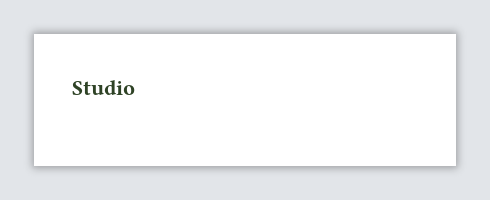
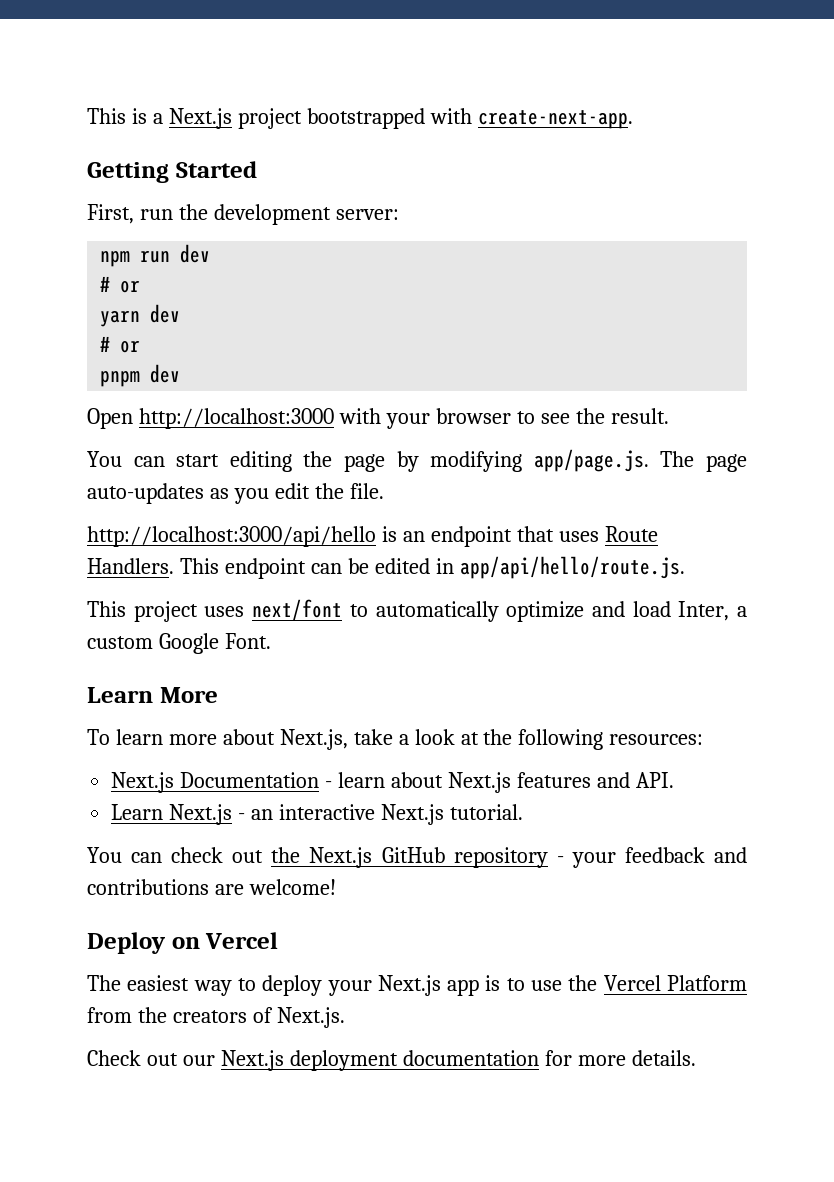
[72,80,135,95] Studio -> [87,108,633,129] [87,161,257,183] [87,204,399,225] [100,244,211,267] [100,276,141,293] [100,304,181,327] [100,336,141,353] [100,364,181,387] [87,408,669,429] [87,449,748,472] [87,483,384,504] [87,526,658,547] [87,556,685,579] [87,599,748,622] [87,633,271,654] [87,687,218,703] [87,729,704,750] [111,772,674,793] [111,804,523,825] [87,847,747,868] [87,879,336,895] [87,932,279,954] [87,975,747,996] [87,1007,345,1028] [87,1050,696,1071] This is a Next.js project bootstrapped with create-next-app. // Getting Started // First, run the development server: // npm run dev // # or // yarn dev // # or // pnpm dev // Open http://localhost:3000 with your browser to see the result. // You can start editing the page by modifying app/page.js. The page auto-updates as you edit the file. // http://localhost:3000/api/hello is an endpoint that uses Route Handlers. This endpoint can be edited in app/api/hello/route.js. // This project uses next/font to automatically optimize and load Inter, a custom Google Font. // Learn More // To learn more about Next.js, take a look at the following resources: // Next.js Documentation - learn about Next.js features and API. // Learn Next.js - an interactive Next.js tutorial. // You can check out the Next.js GitHub repository - your feedback and contributions are welcome! // Deploy on Vercel // The easiest way to deploy your Next.js app is to use the Vercel Platform from the creators of Next.js. // Check out our Next.js deployment documentation for more details.

